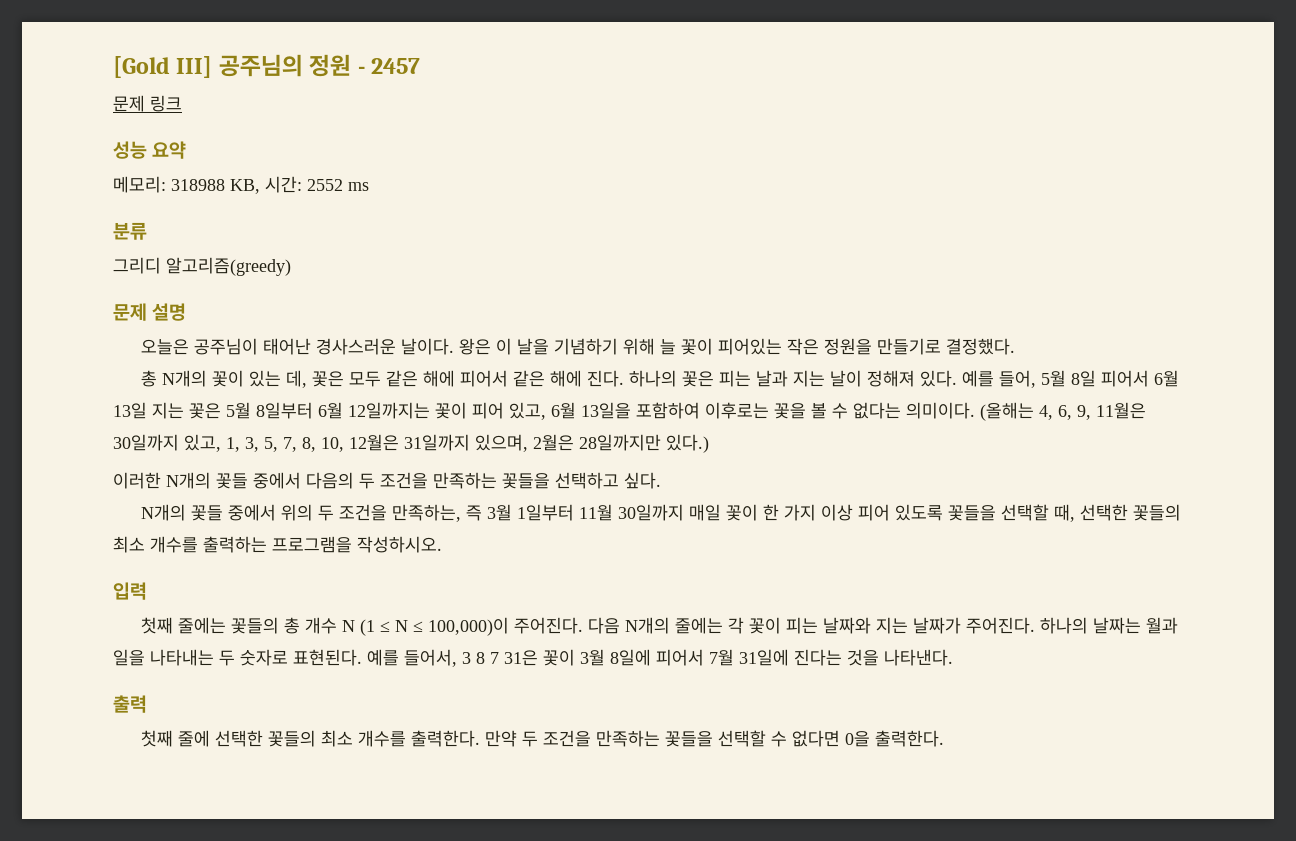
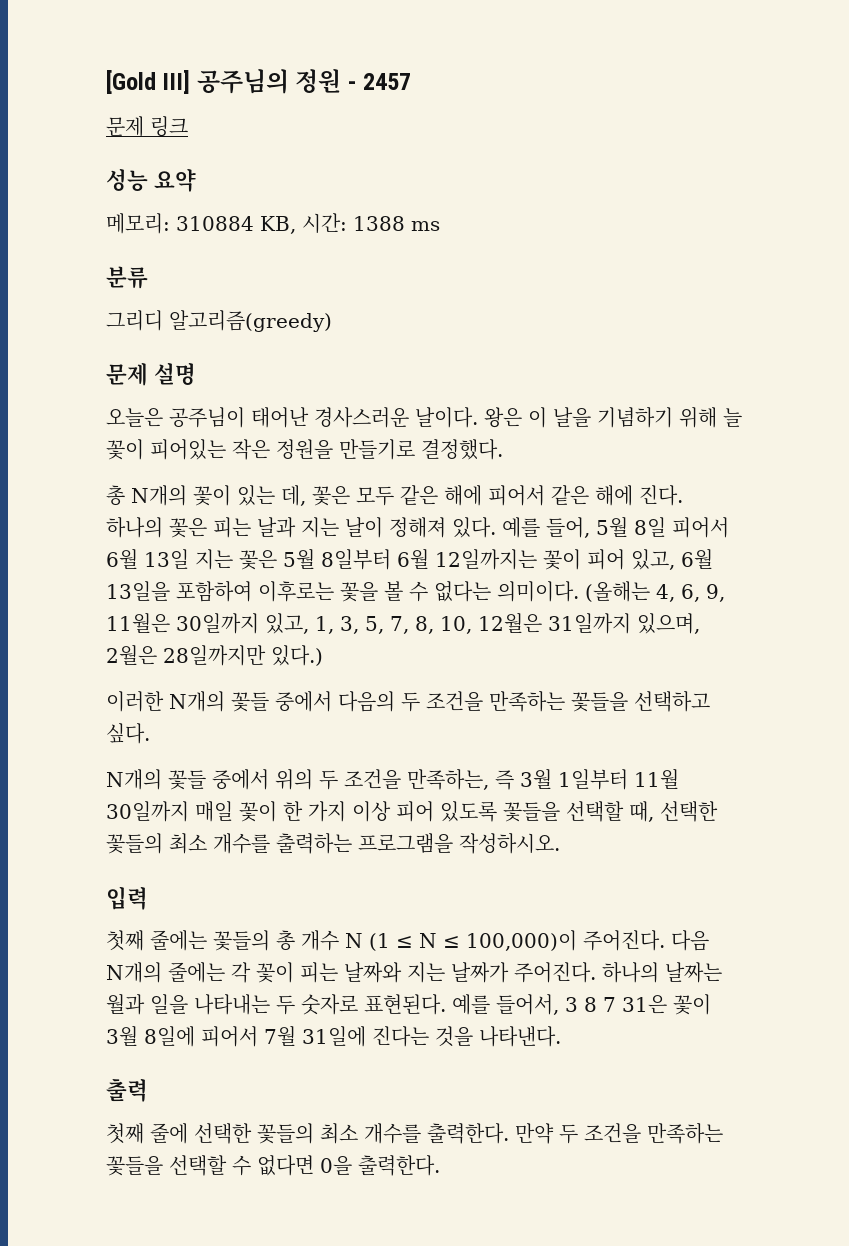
[171,179,225,191] 318988 -> [176,216,254,231] 310884
[307,179,343,191] 2552 -> [353,216,405,231] 1388

